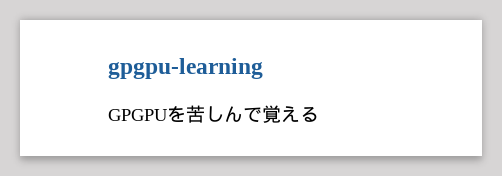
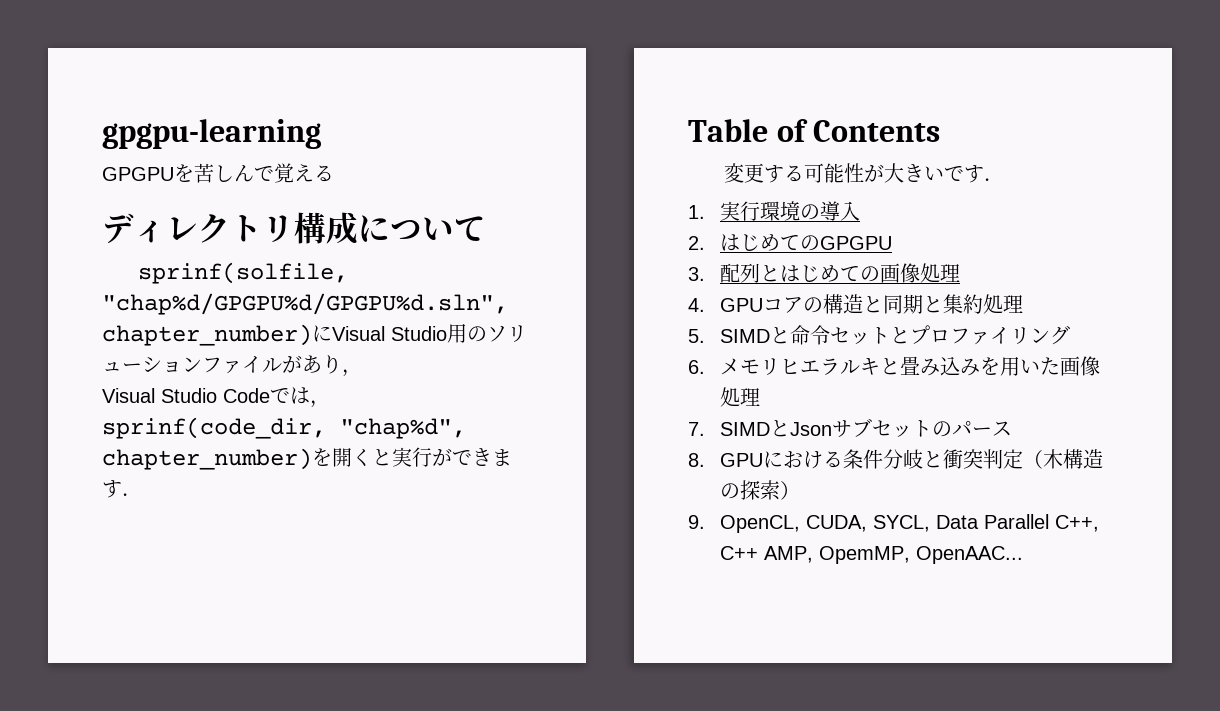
(319, 114) none -> [102,212,486,244] [137,262,348,284] [102,293,508,315] [102,324,527,346] [102,355,362,377] [102,387,330,408] [102,417,466,439] [102,447,512,470] [102,480,142,498] [688,119,941,142] [723,163,1004,183] [688,201,860,221] [688,234,892,251] [688,263,960,283] [688,294,1023,314] [688,325,1070,345] [688,356,1100,376] [719,387,760,407] [688,418,1012,438] [688,449,1103,469] [719,480,800,500] [688,514,1099,533] [719,546,1023,564] // ディレクトリ構成について // sprinf(solfile, "chap%d/GPGPU%d/GPGPU%d.sln", chapter_number)にVisual Studio用のソリューションファイルがあり， // Visual Studio Codeでは，sprinf(code_dir, "chap%d", chapter_number)を開くと実行ができます． // Table of Contents // 変更する可能性が大きいです． // 1.実行環境の導入 // 2.はじめてのGPGPU // 3.配列とはじめての画像処理 // 4. GPUコアの構造と同期と集約処理 // 5. SIMDと命令セットとプロファイリング // 6.メモリヒエラルキと畳み込みを用いた画像処理 // 7. SIMDとJsonサブセットのパース // 8. GPUにおける条件分岐と衝突判定（木構造の探索） // 9. OpenCL, CUDA, SYCL, Data Parallel C++, C++ AMP, OpemMP, OpenAAC...

